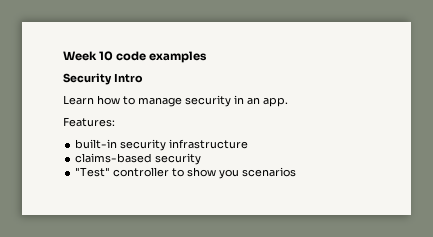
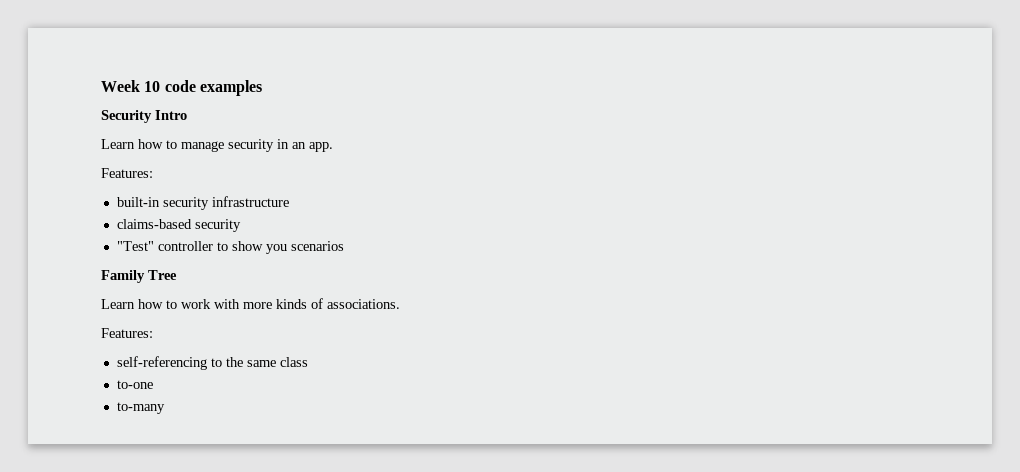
(297, 172) none -> [101,270,177,283] [101,298,400,309] [101,328,153,338] [116,356,308,370] [116,380,153,389] [116,402,165,414] // Family Tree // Learn how to work with more kinds of associations. // Features: // self-referencing to the same class // to-one // to-many

